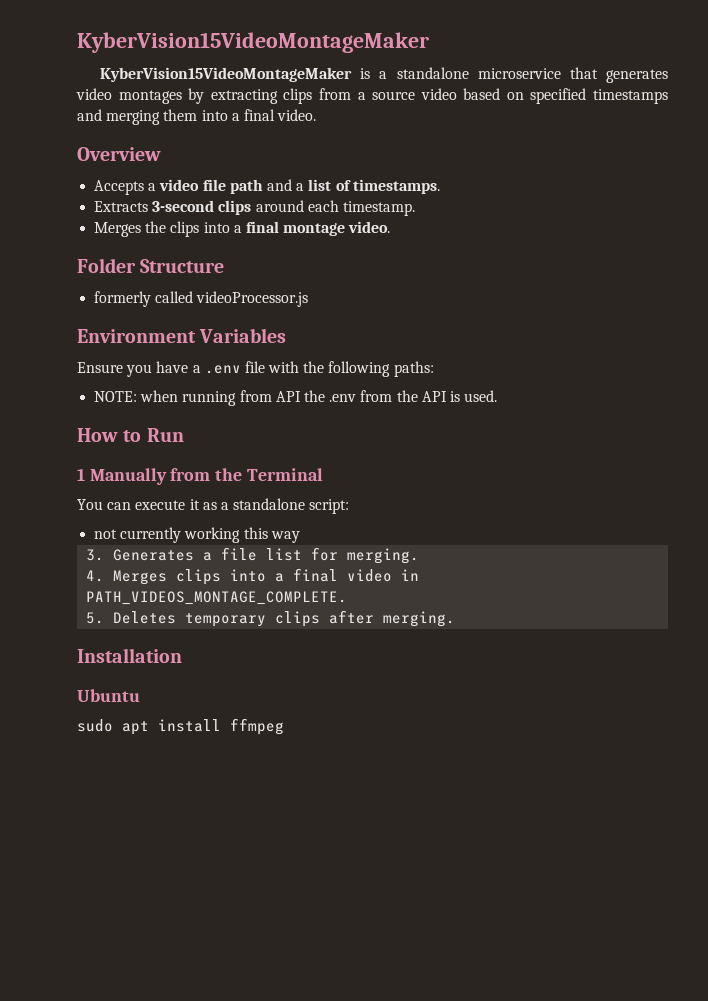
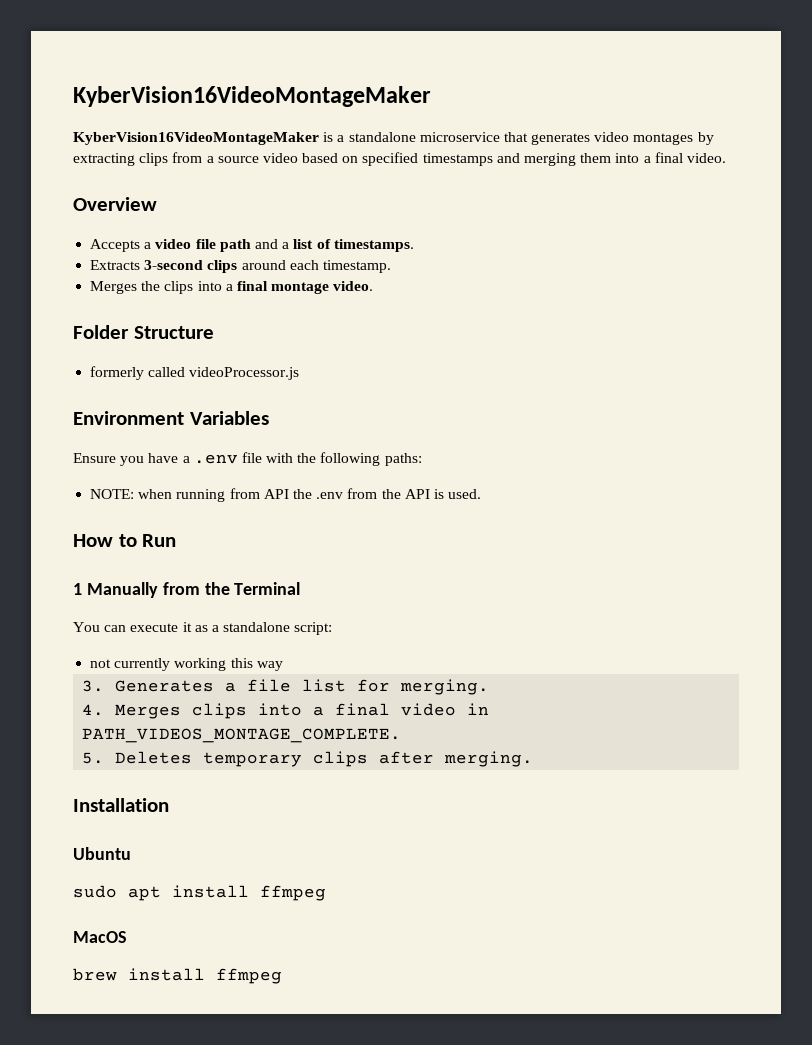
[77,32,429,53] [100,67,353,82] KyberVision15VideoMontageMaker // KyberVision15VideoMontageMaker -> [73,86,431,107] [73,132,319,145] KyberVision16VideoMontageMaker // KyberVision16VideoMontageMaker
(284, 726) none -> [73,931,127,943] [73,968,282,984] // MacOS // brew install ffmpeg

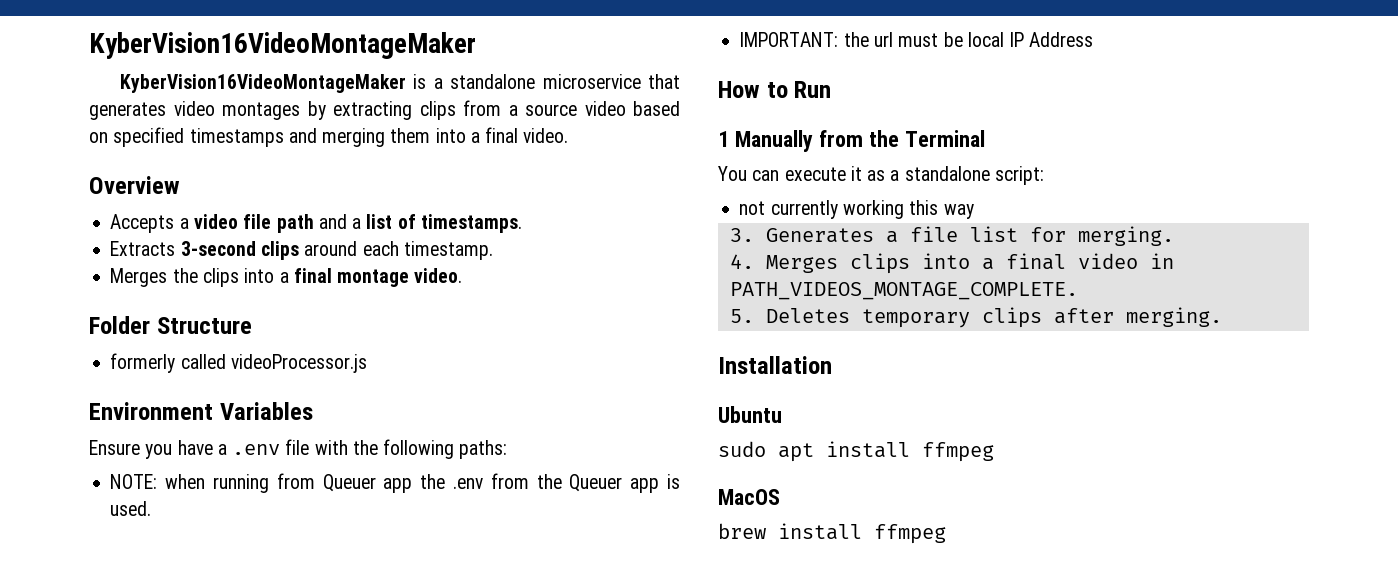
[263,489,289,499] API -> [322,474,413,493] Queuer app
[404,489,430,499] API -> [569,474,660,493] Queuer app
(482, 494) none -> [739,32,1094,47] // IMPORTANT: the url must be local IP Address

